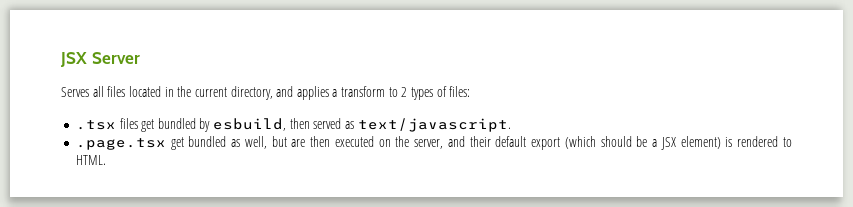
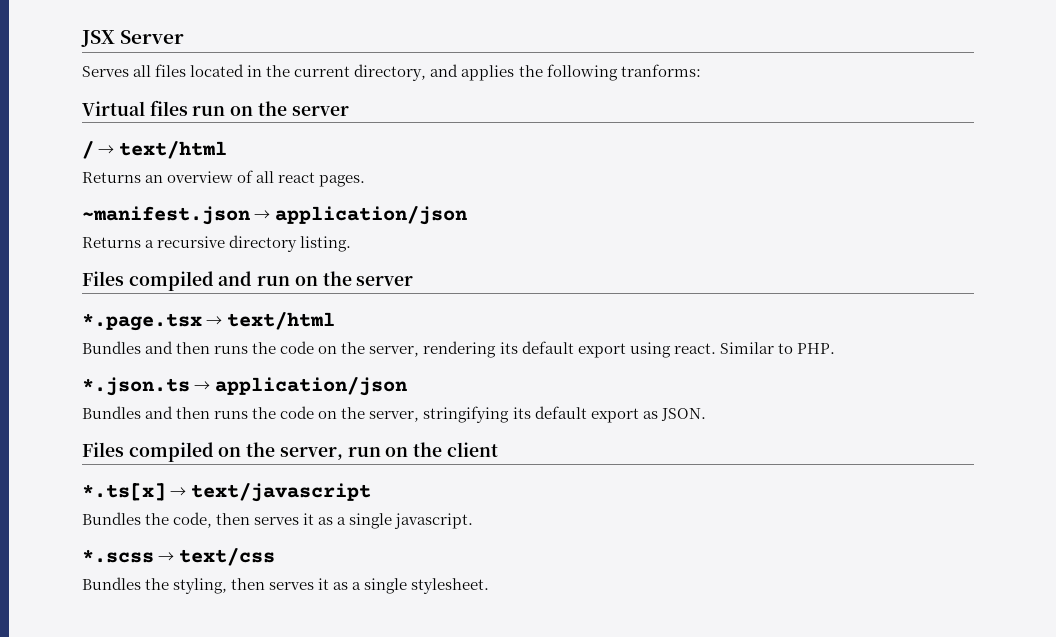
[332,86,471,100] [75,118,511,132] [75,136,793,150] [75,155,106,165] a transform to 2 types of files: // .tsx files get bundled by esbuild, then served as text/javascript. // .page.tsx get bundled as well, but are then executed on the server, and their default export (which should be a JSX element) is rendered to HTML. -> [518,64,701,81] [82,100,349,116] [82,141,227,159] [82,170,366,187] [82,206,467,225] [82,235,352,252] [82,271,414,291] [82,312,335,331] [82,341,835,358] [82,377,407,396] [82,406,706,423] [82,442,498,462] [82,483,371,502] [82,512,474,529] [82,548,275,566] [82,577,490,594] the following tranforms: // Virtual files run on the server // / → text/html // Returns an overview of all react pages. // ~manifest.json → application/json // Returns a recursive directory listing. // Files compiled and run on the server // *.page.tsx → text/html // Bundles and then runs the code on the server, rendering its default export using react. Similar to PHP. // *.json.ts → application/json // Bundles and then runs the code on the server, stringifying its default export as JSON. // Files compiled on the server, run on the client // *.ts[x] → text/javascript // Bundles the code, then serves it as a single javascript. // *.scss → text/css // Bundles the styling, then serves it as a single stylesheet.

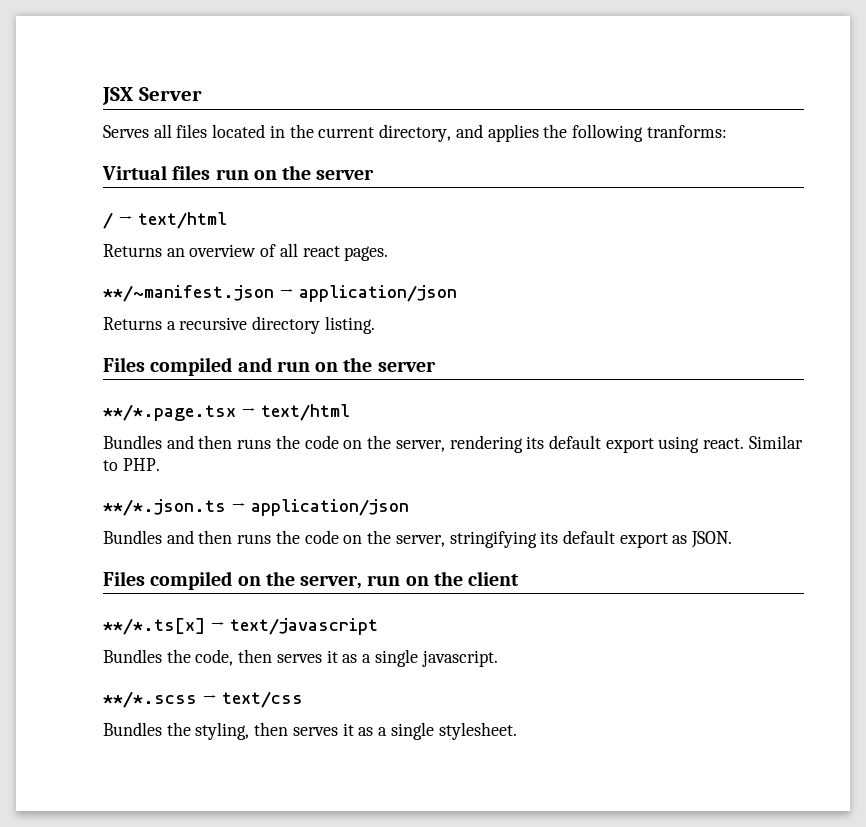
[82,206,250,225] ~manifest.json -> [103,285,274,302] **/~manifest.json
[82,313,202,331] *.page.tsx -> [103,404,236,421] **/*.page.tsx
[82,377,190,396] *.json.ts -> [103,499,226,516] **/*.json.ts
[82,483,166,501] *.ts[x] -> [103,618,205,635] **/*.ts[x]
[82,549,154,563] *.scss -> [103,691,197,708] **/*.scss

